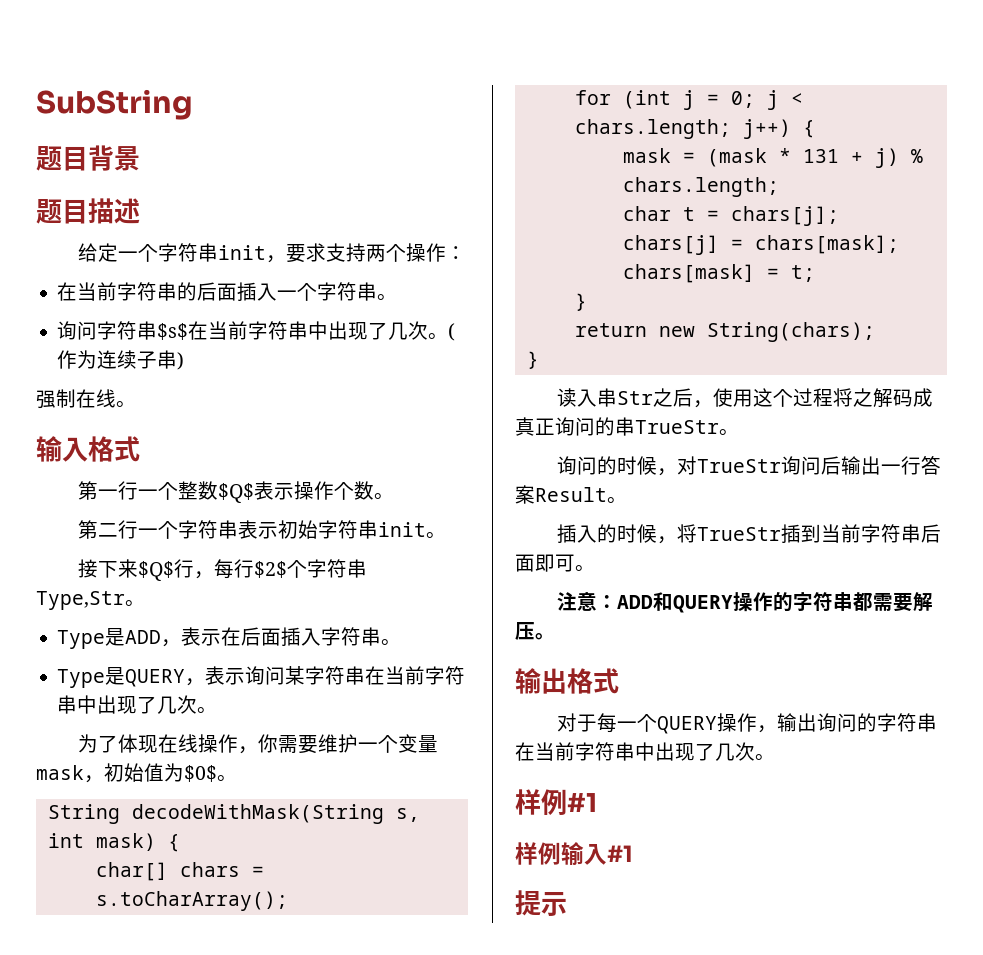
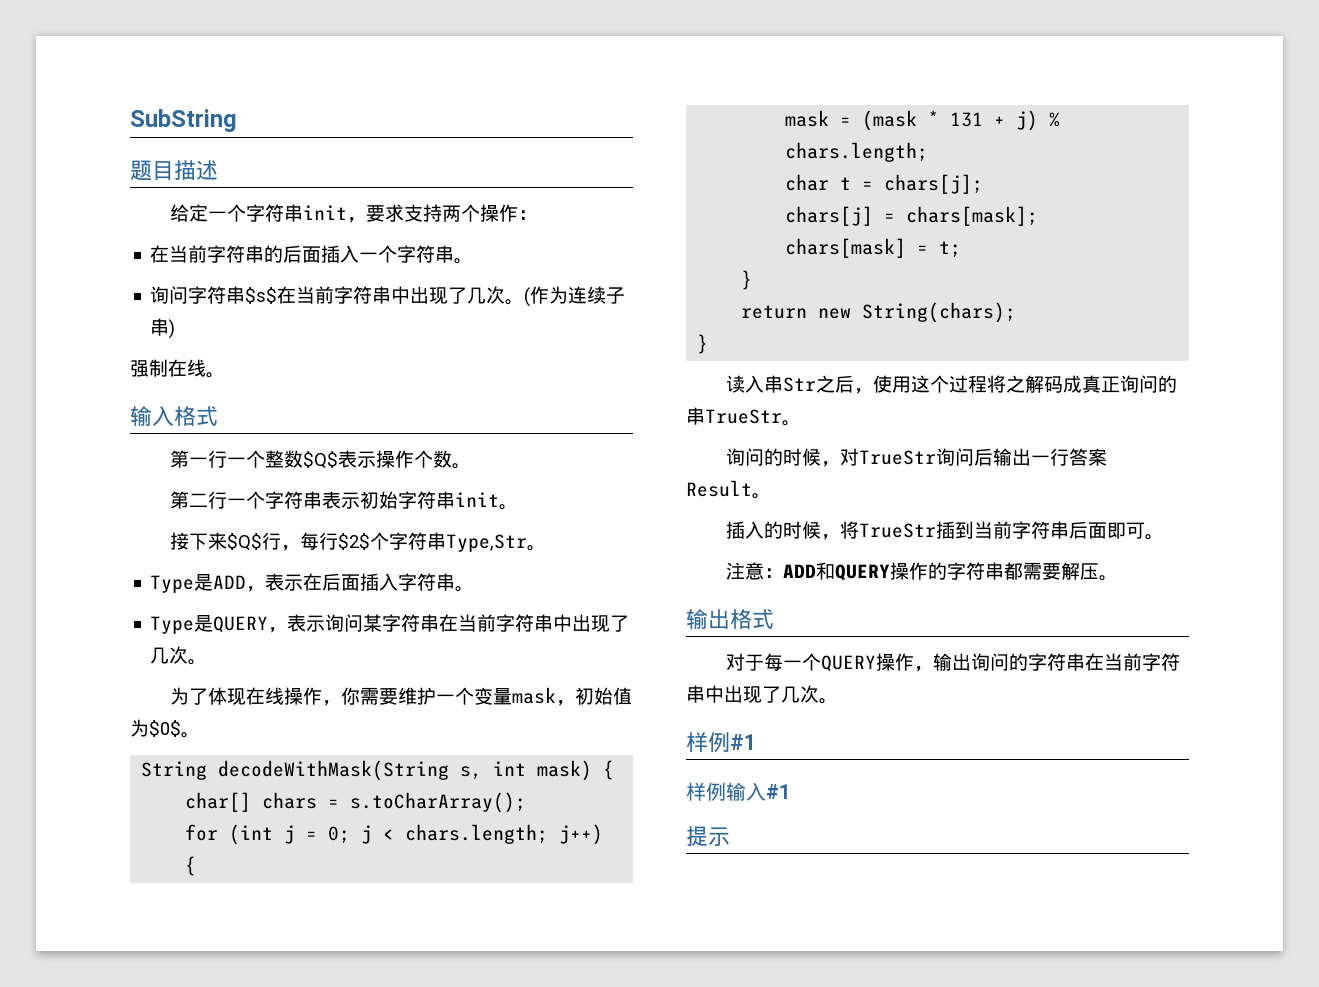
[36,145,140,171] // 题目背景 -> (237, 120) none

